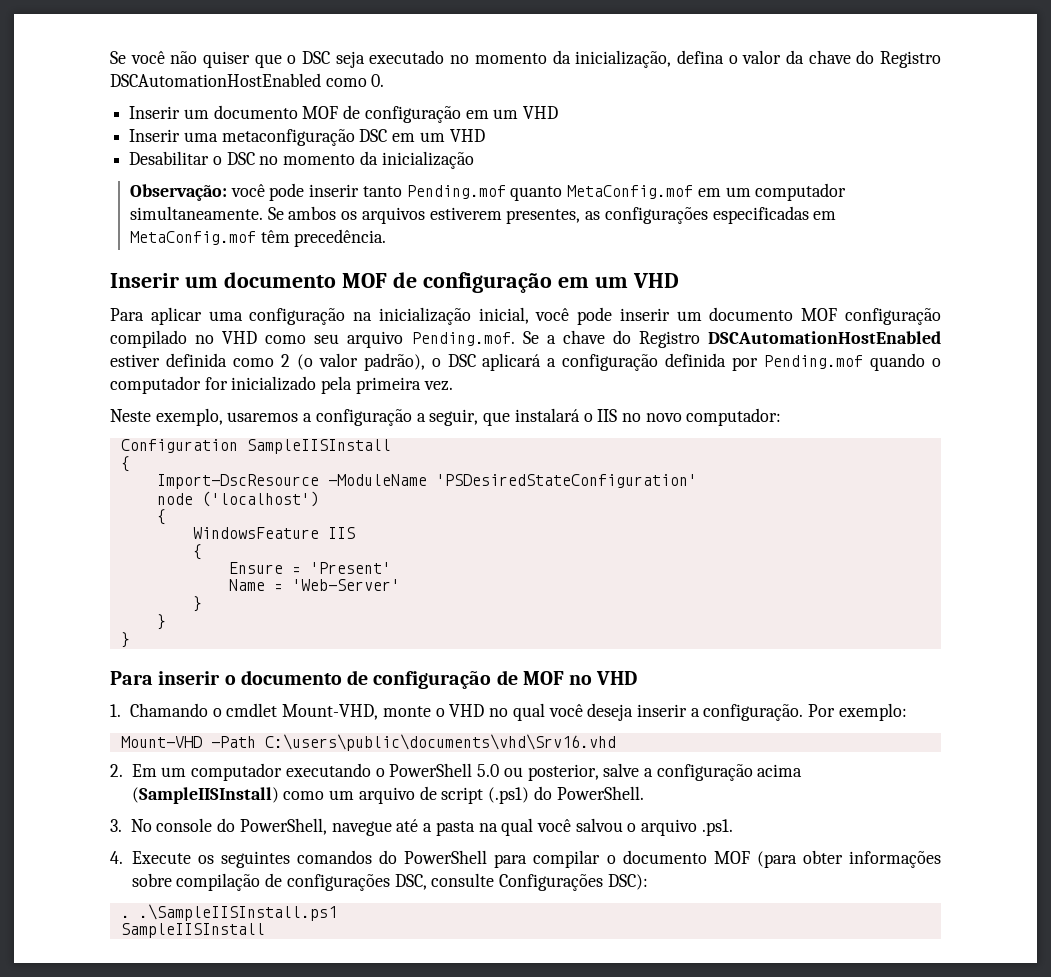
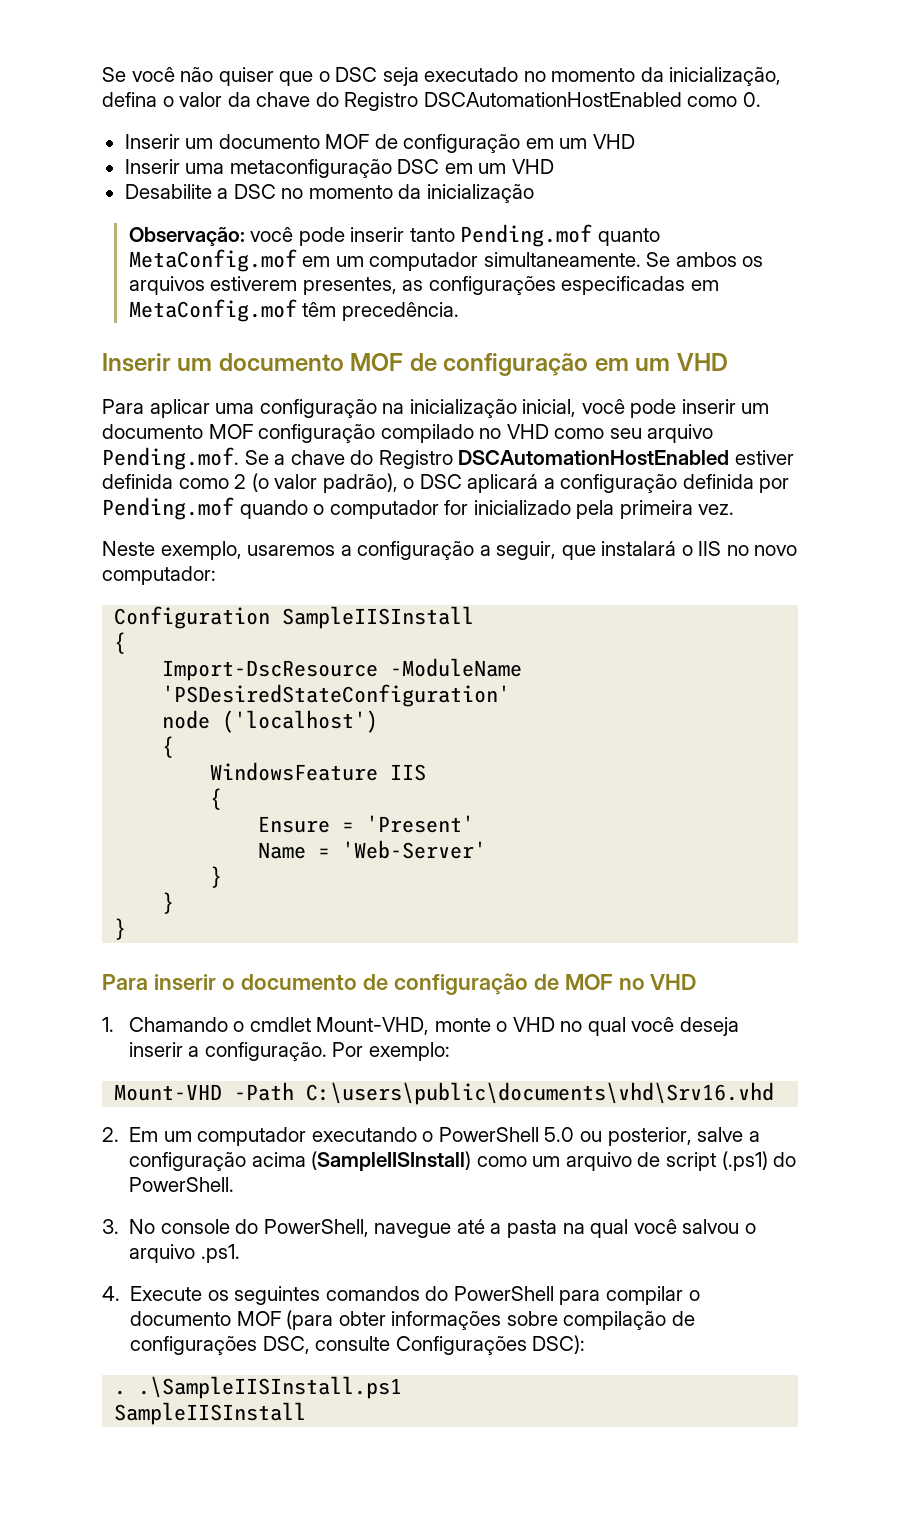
[129,151,222,165] Desabilitar o -> [124,184,229,199] Desabilite a

